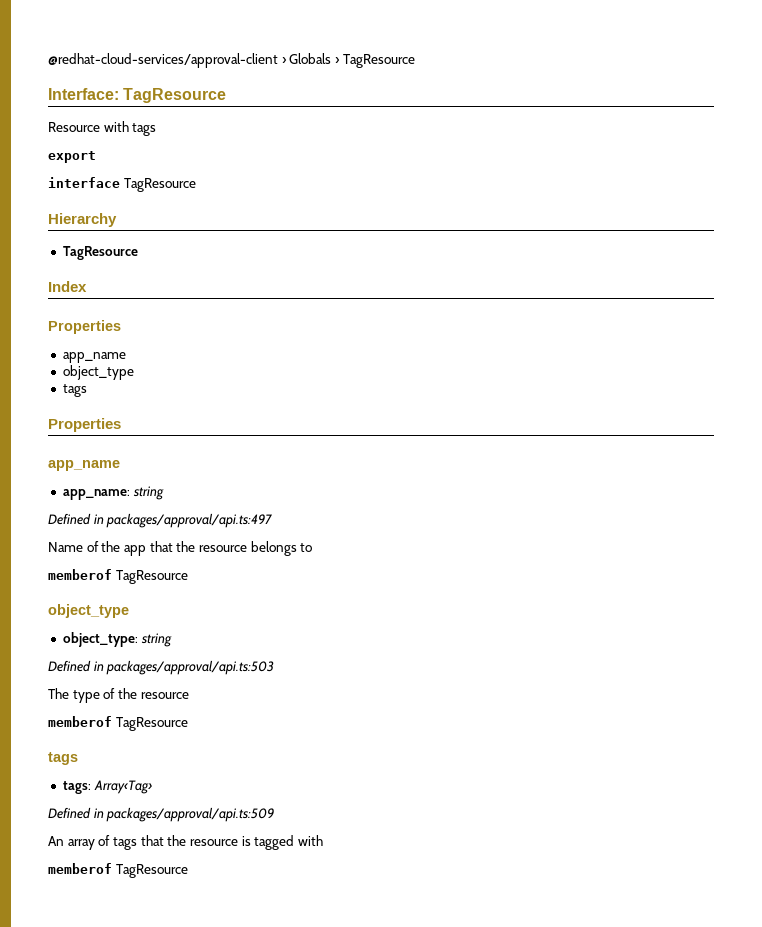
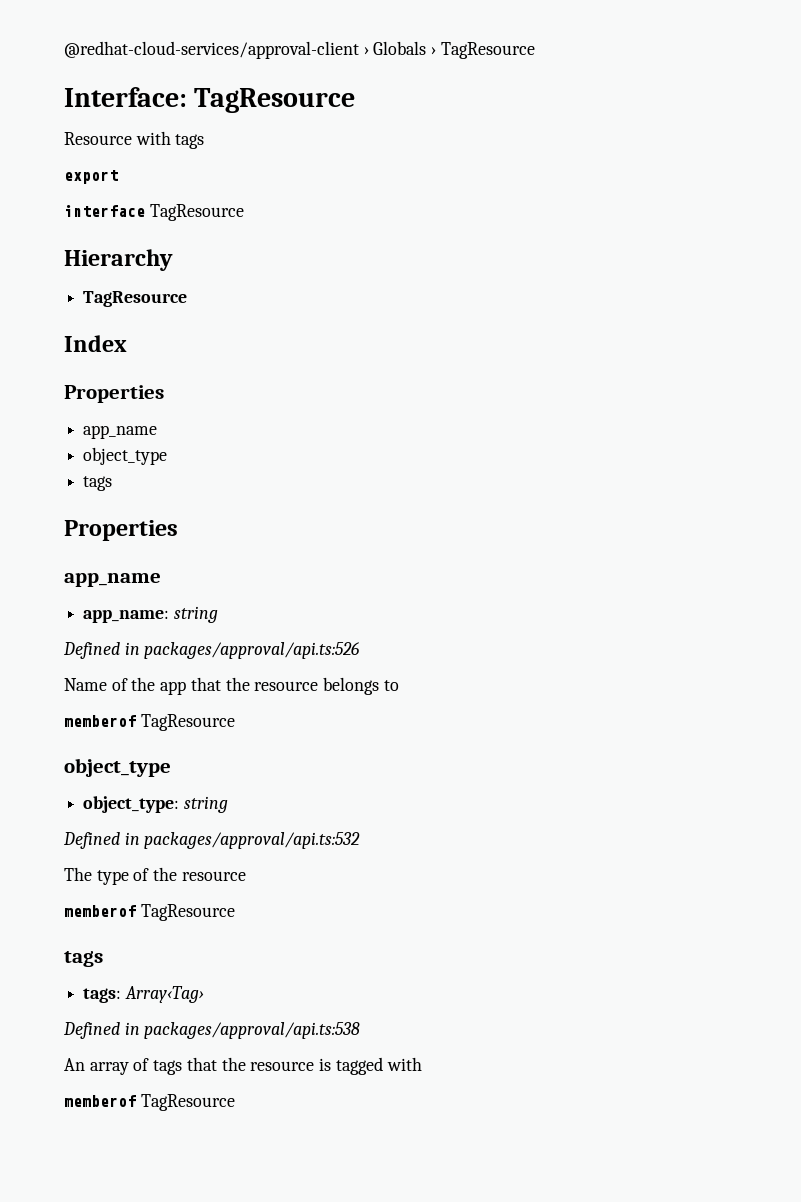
[106,513,274,528] packages/approval/api.ts:497 -> [144,642,360,659] packages/approval/api.ts:526
[106,660,275,675] packages/approval/api.ts:503 -> [144,832,361,849] packages/approval/api.ts:532
[106,807,275,822] packages/approval/api.ts:509 -> [144,1022,361,1039] packages/approval/api.ts:538

